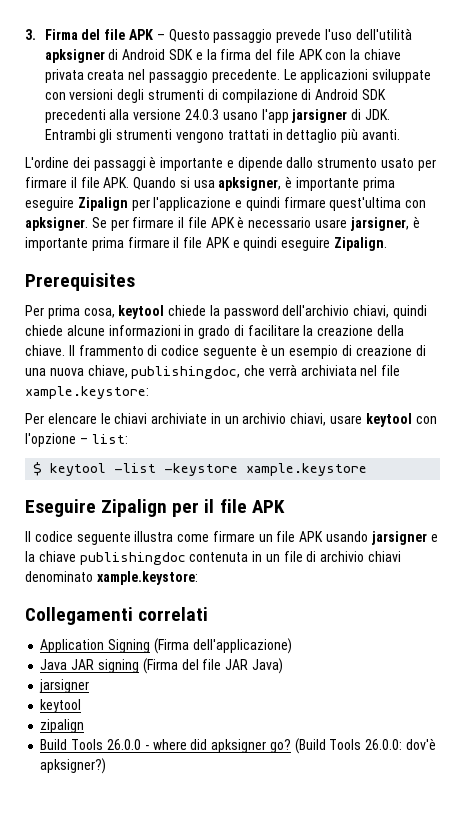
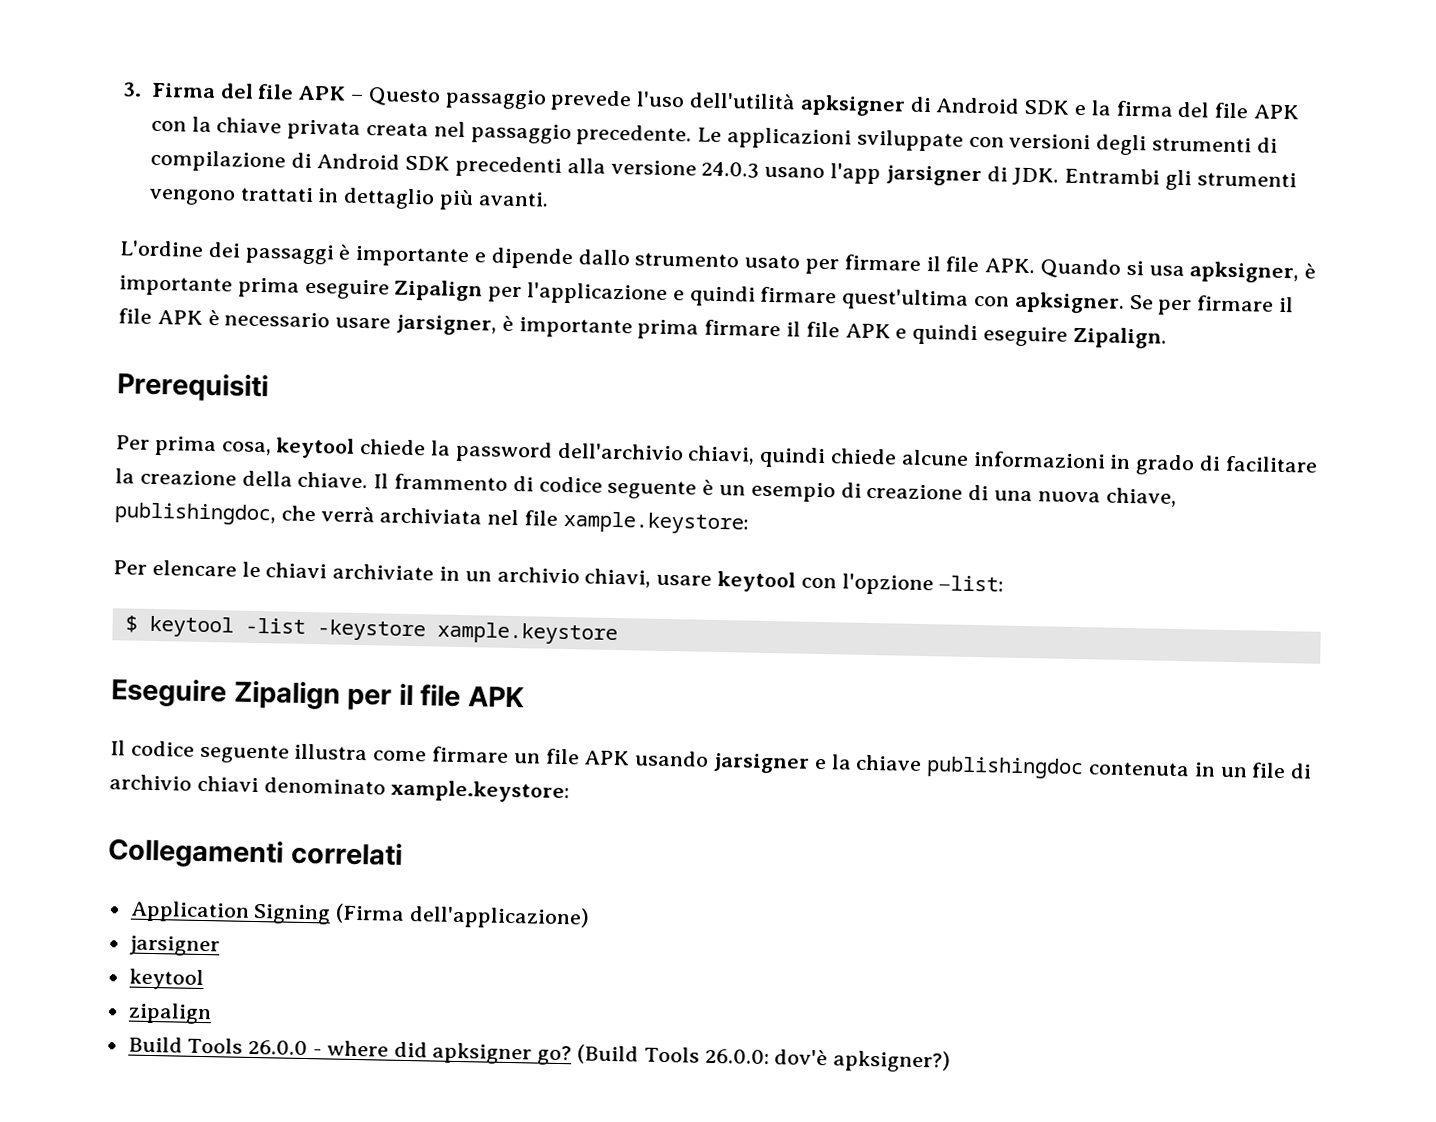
[25,273,135,291] Prerequisites -> [117,372,269,403] Prerequisiti
[79,434,128,444] – list: -> [938,575,1005,592] –list:
[40,658,283,674] // Java JAR signing (Firma del file JAR Java) -> (591, 917) none

